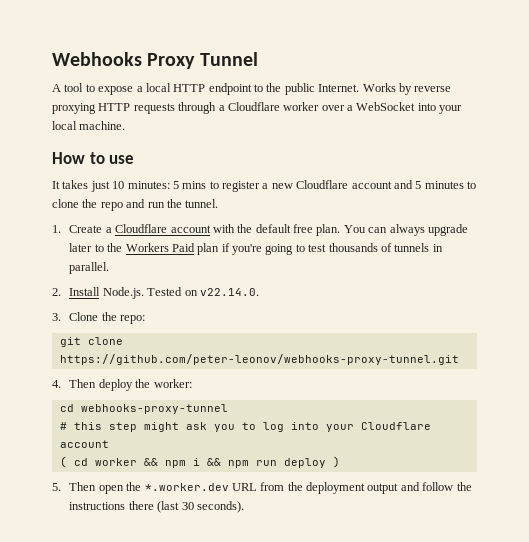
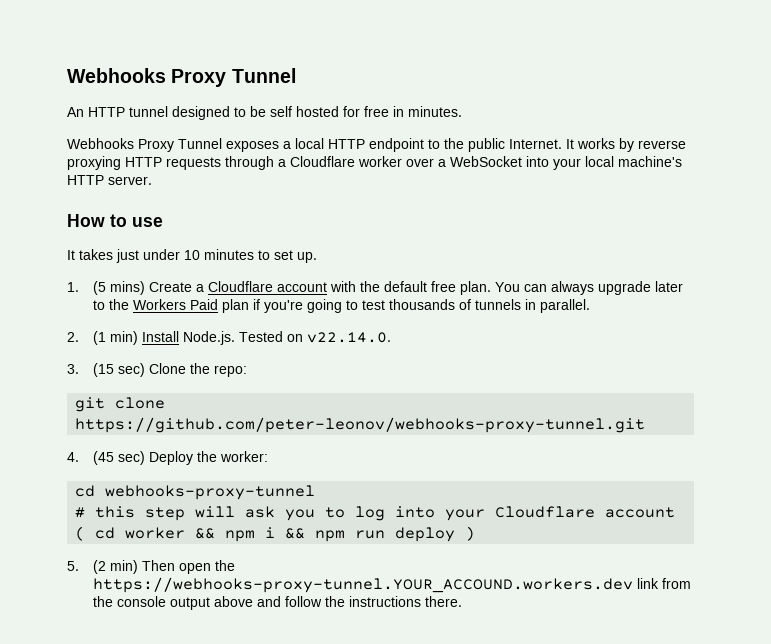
[52,83,134,95] A tool to expose -> [67,106,462,120] [67,138,279,152] An HTTP tunnel designed to be self hosted for free in minutes. // Webhooks Proxy Tunnel exposes
[362,83,396,92] Works -> [566,138,615,149] It works
[79,121,126,130] machine. -> [618,156,682,167] [67,175,152,185] machine's HTTP server.
[112,180,476,192] [52,199,219,211] 10 minutes: 5 mins to register a new Cloudflare account and 5 minutes to clone the repo and run the tunnel. -> [143,249,317,263] under 10 minutes to set up.
(61, 229) none -> [93,281,146,295] (5 mins)
(61, 292) none -> [93,331,139,345] (1 min)
(61, 317) none -> [93,363,146,377] (15 sec)
[69,379,133,391] Then deploy -> [93,451,194,465] (45 sec) Deploy
[143,422,179,432] might -> [195,506,236,518] will
(61, 487) none -> [93,560,139,574] (2 min)
[144,482,472,494] [69,501,244,513] *.worker.dev URL from the deployment output and follow the instructions there (last 30 seconds). -> [93,577,692,593] [93,596,463,610] https://webhooks-proxy-tunnel.YOUR_ACCOUND.workers.dev link from the console output above and follow the instructions there.

